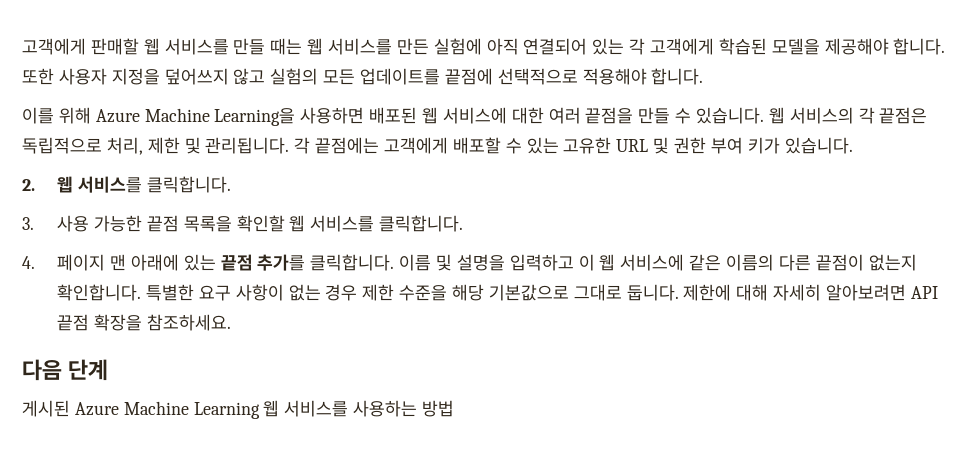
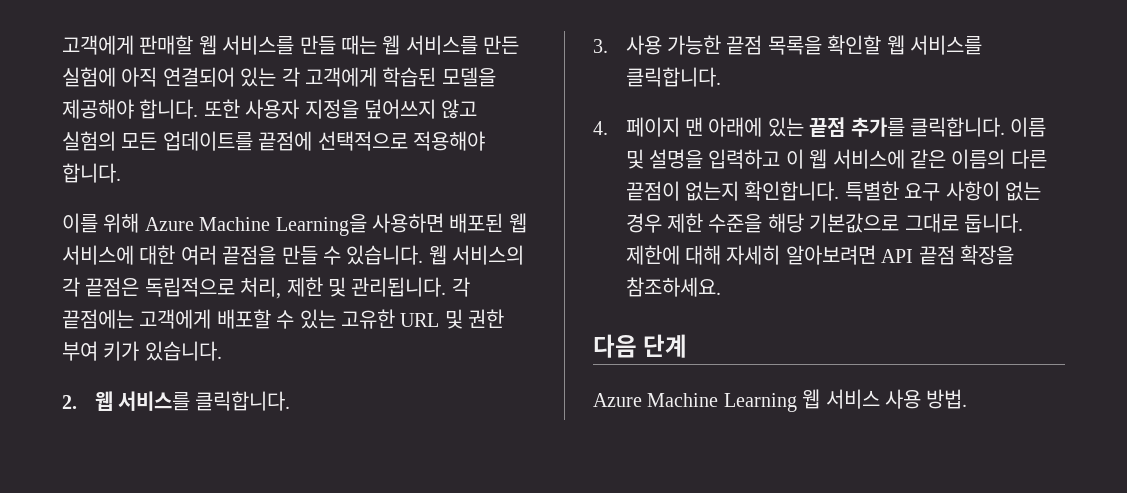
[22,400,70,417] 게시된 -> (688, 346) none
[284,400,455,417] 서비스를 사용하는 방법 -> [825,389,968,409] 서비스 사용 방법.

